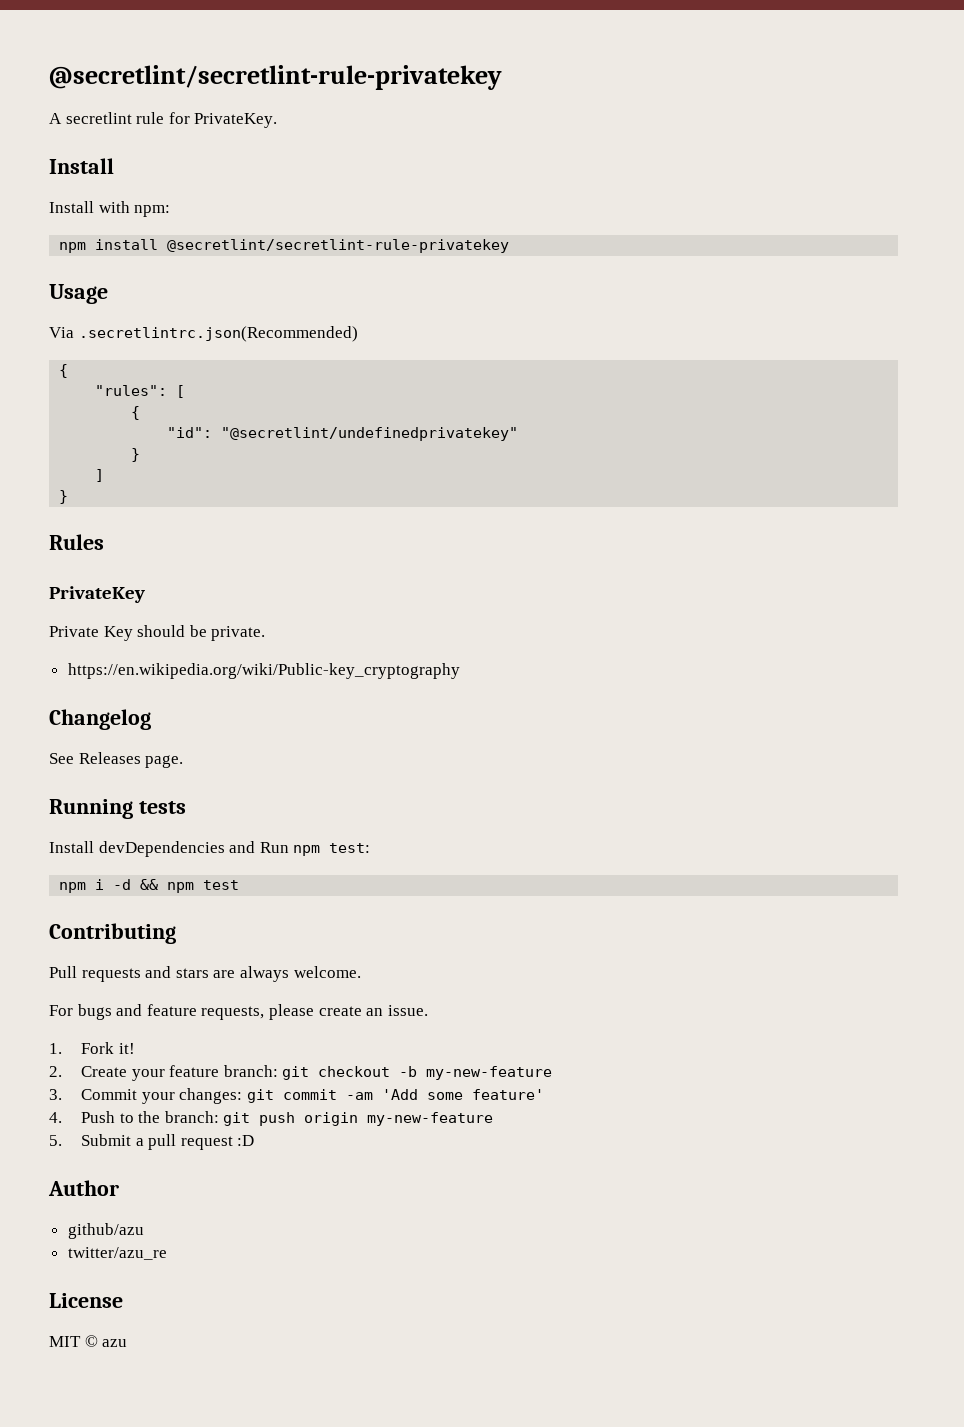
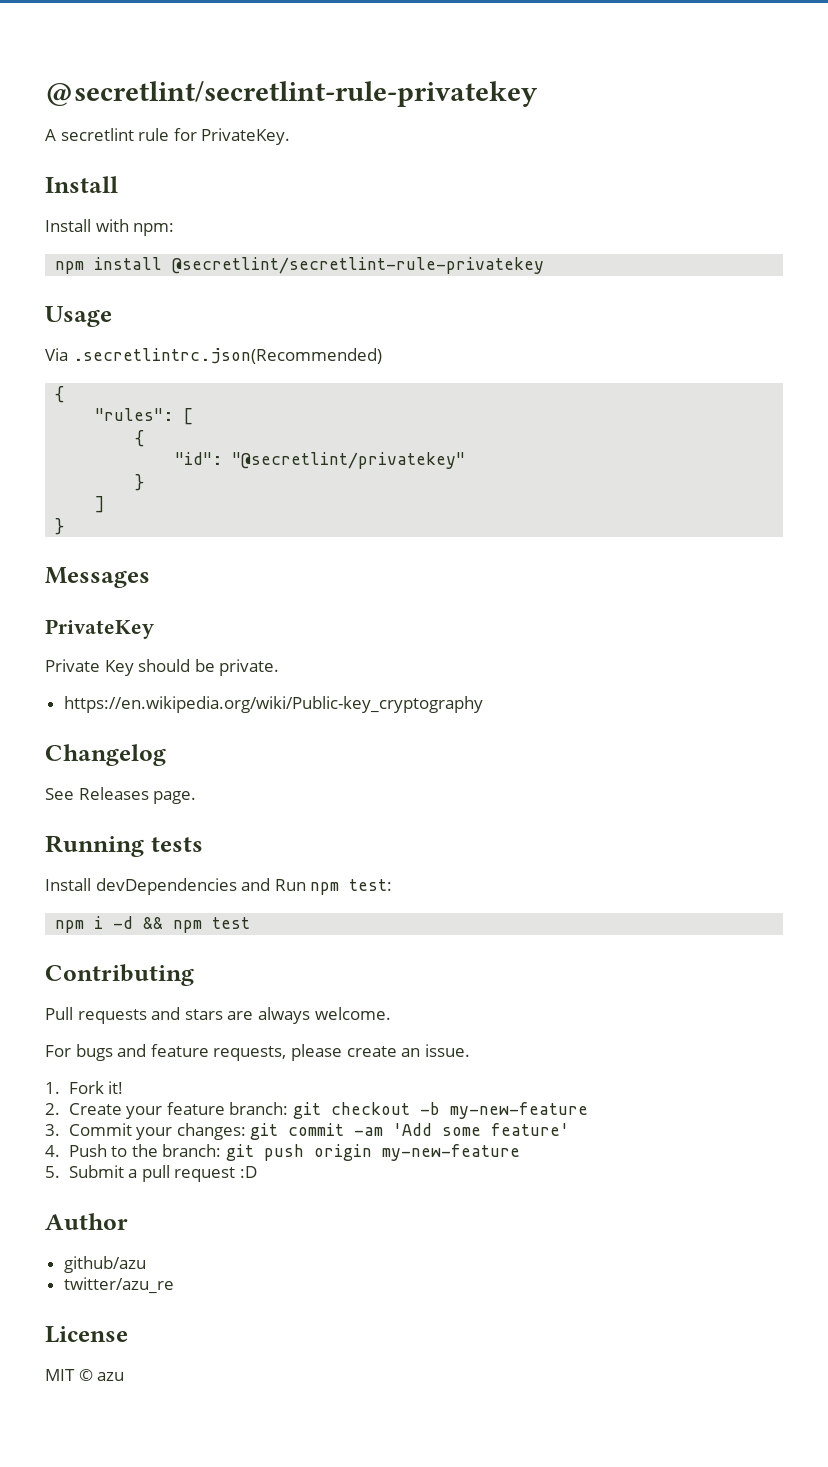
[221,427,519,441] "@secretlint/undefinedprivatekey" -> [232,452,466,469] "@secretlint/privatekey"
[49,534,104,550] Rules -> [45,567,150,588] Messages

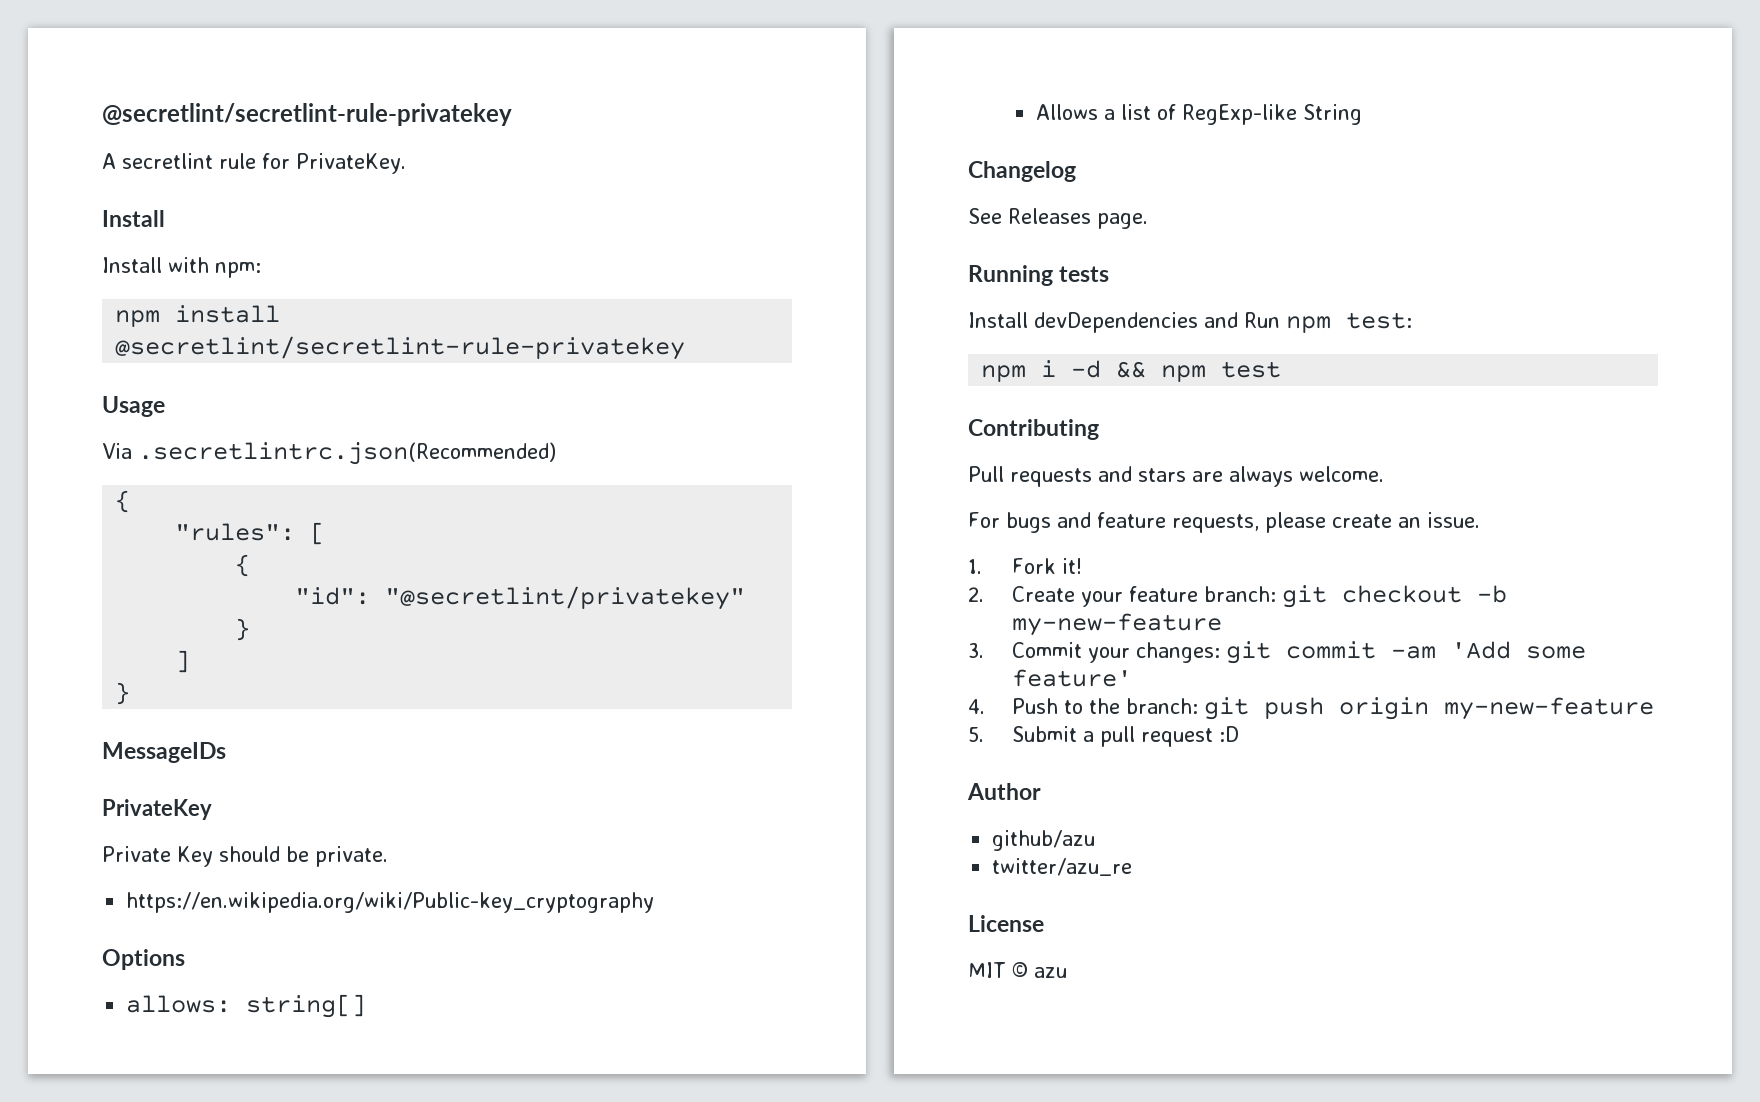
[45,567,150,588] Messages -> [102,742,226,763] MessageIDs
(483, 704) none -> [102,949,185,970] [126,994,367,1018] [1035,104,1362,125] // Options // allows: string[] // Allows a list of RegExp-like String

